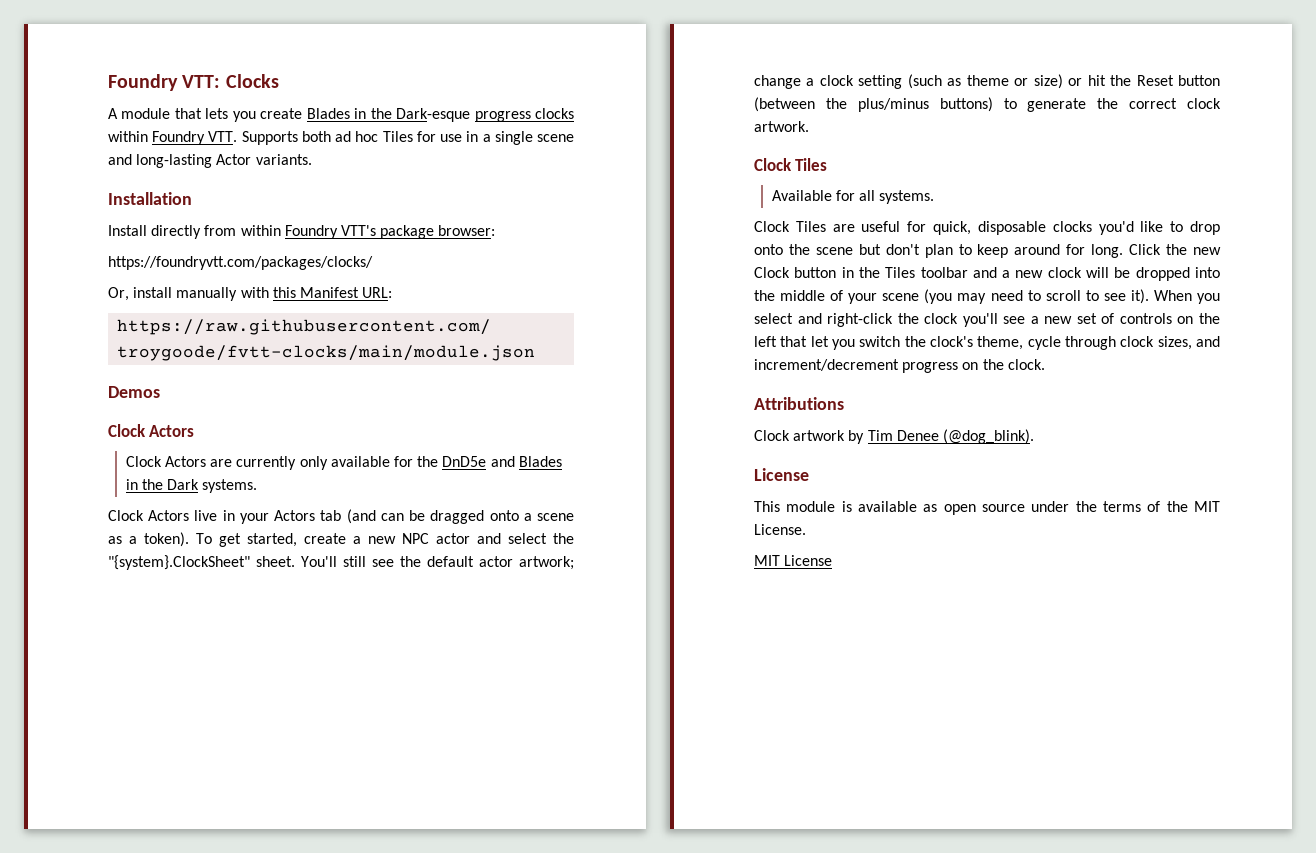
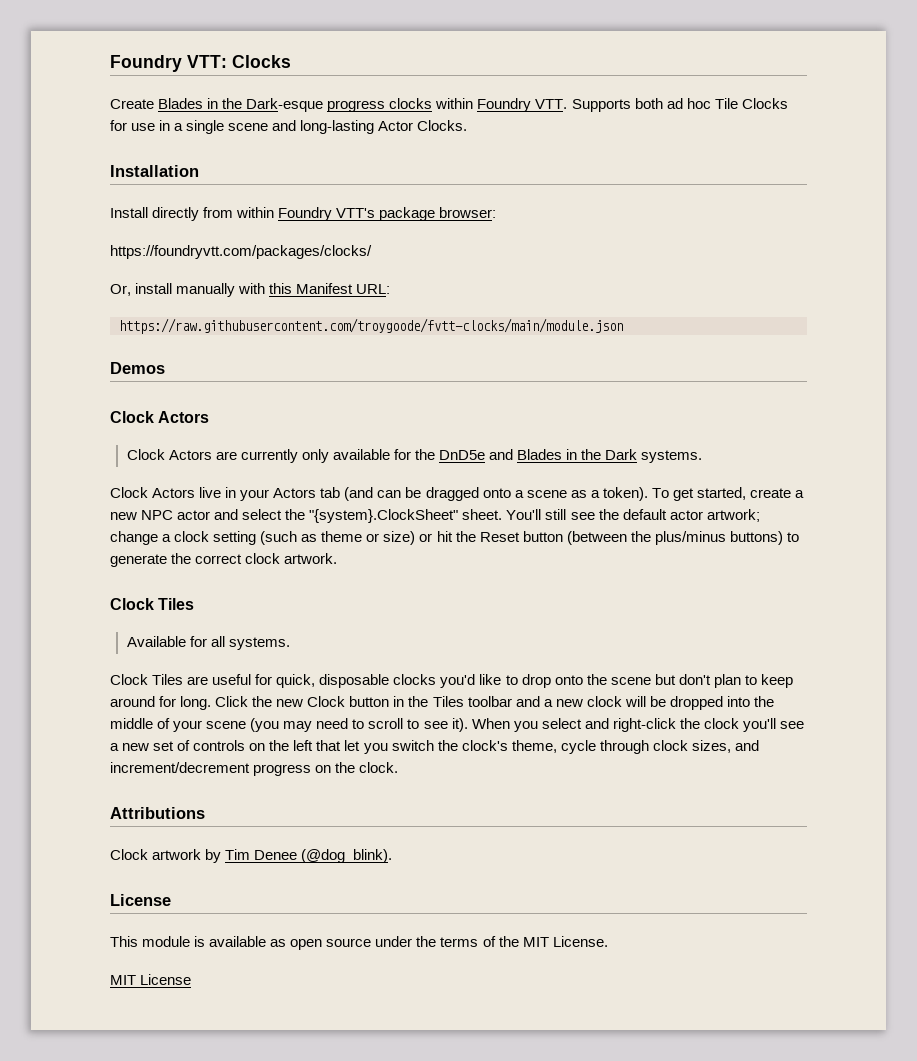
[108,108,303,122] A module that lets you create -> [110,99,154,109] Create
[382,131,413,142] Tiles -> [714,98,788,109] Tile Clocks
[255,154,312,165] variants. -> [417,120,468,131] Clocks.

